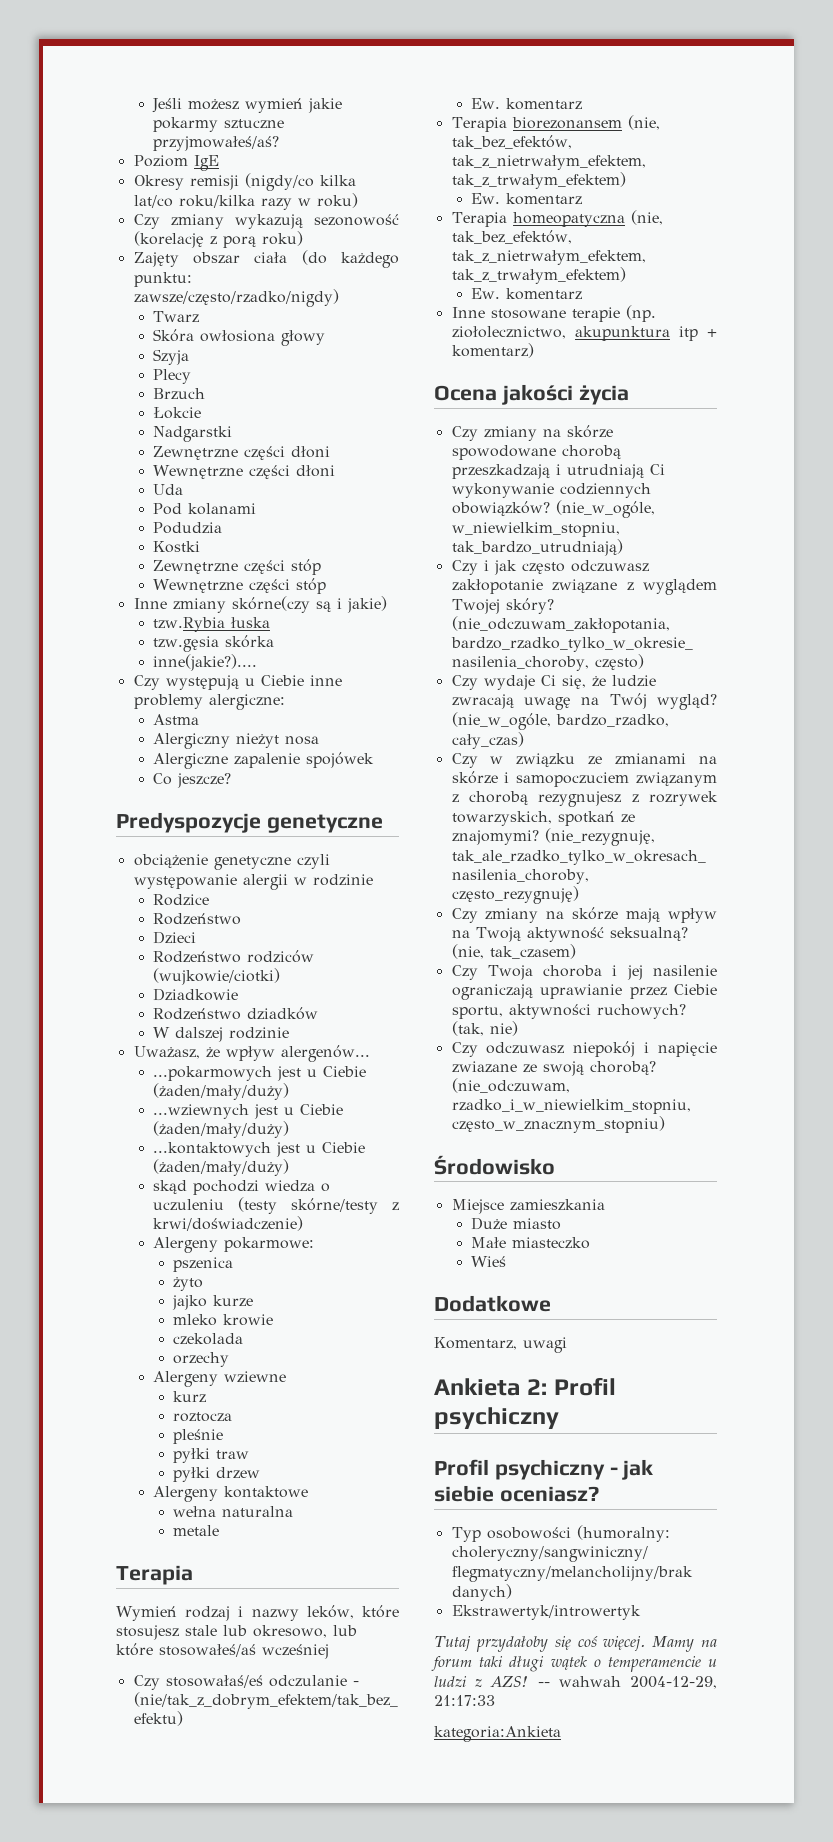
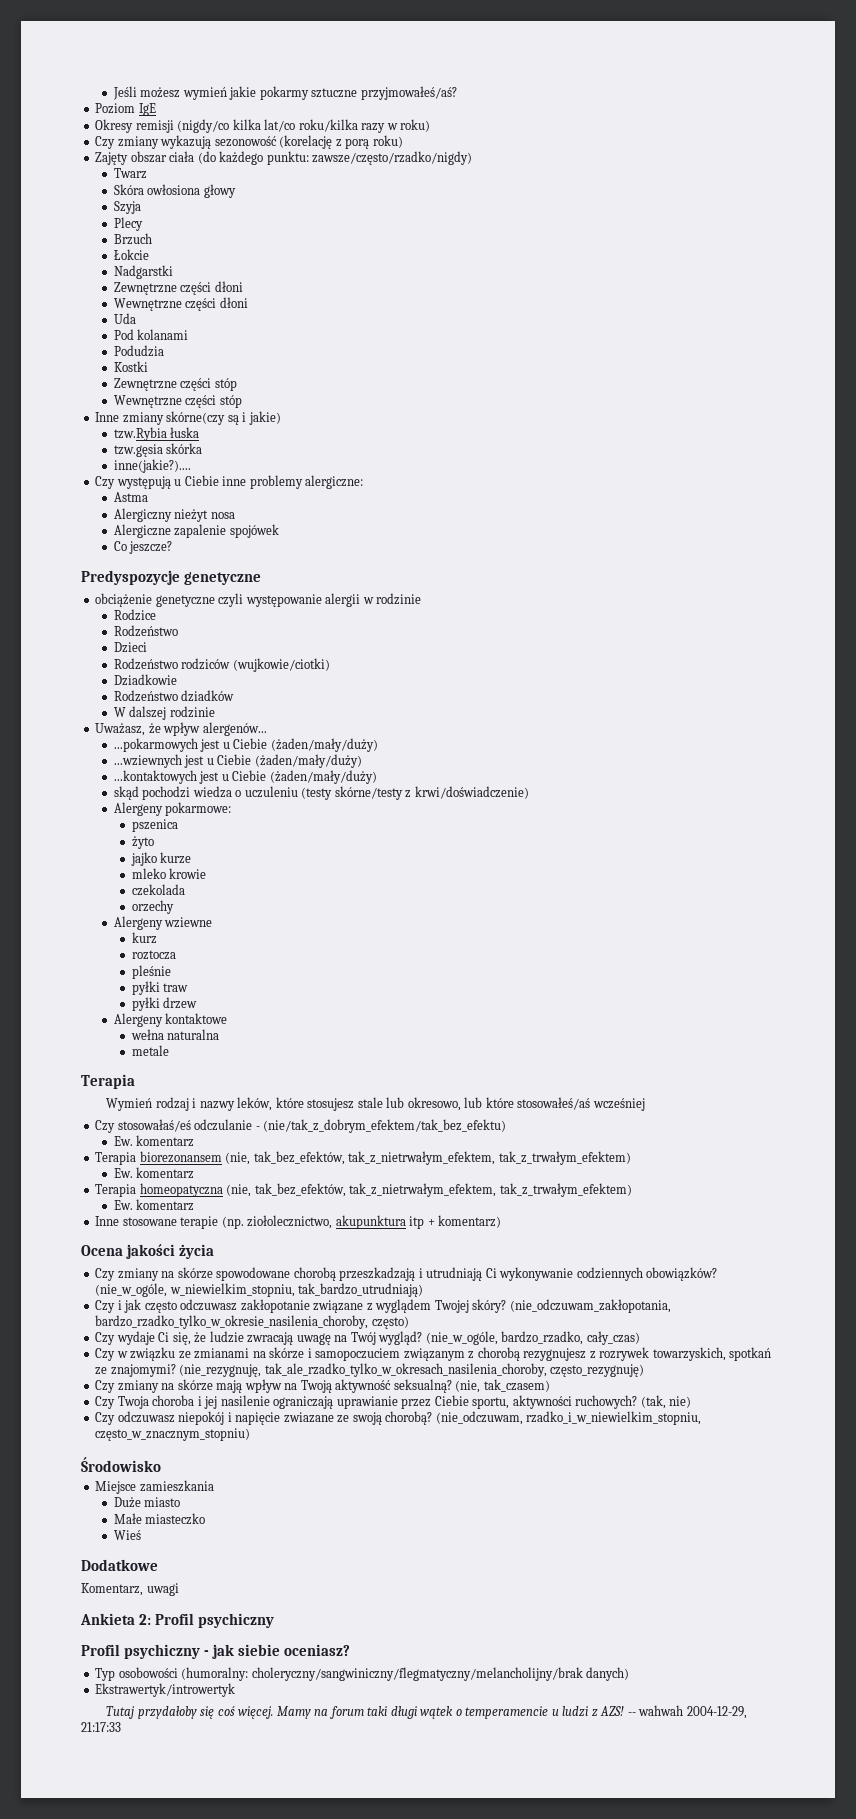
[434,1726,561,1742] // kategoria:Ankieta -> (121, 1727) none

